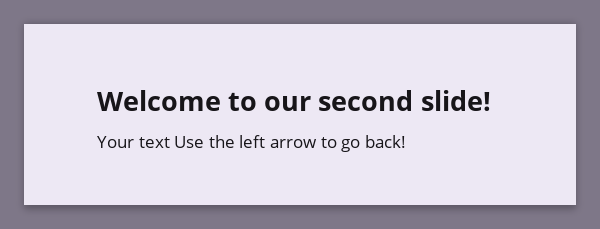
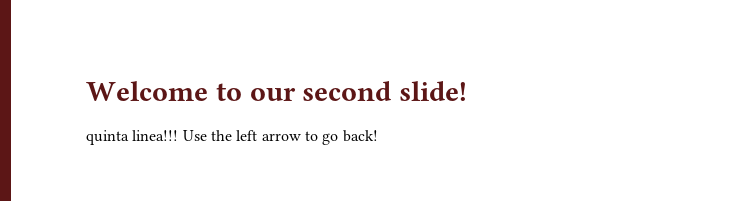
[97,136,170,148] Your text -> [86,130,179,145] quinta linea!!!

